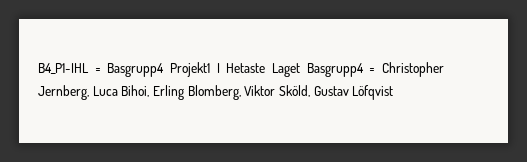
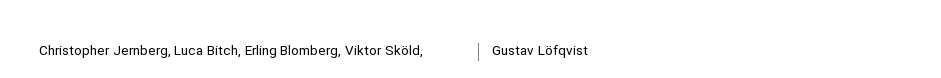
[38,62,376,77] B4_P1-IHL = Basgrupp4 Projekt1 I Hetaste Laget Basgrupp4 = -> (39, 51) none
[121,85,150,97] Bihoi, -> [206,45,241,58] Bitch,

